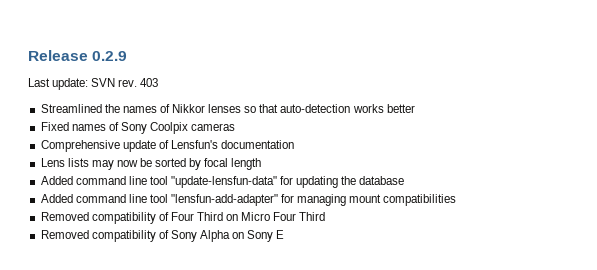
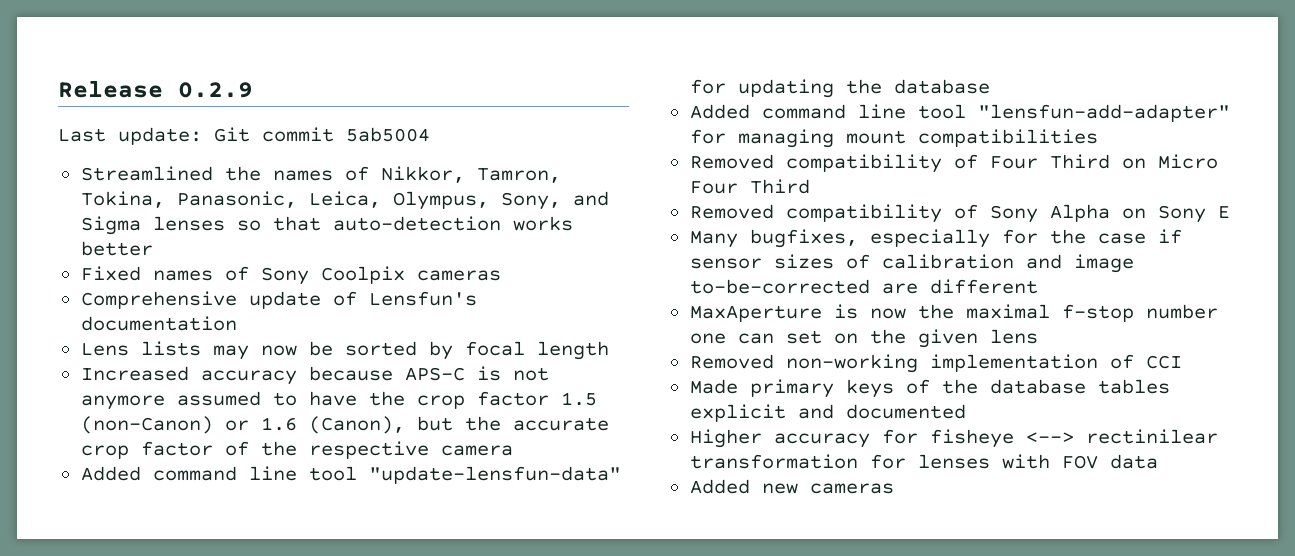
[91,78,159,87] SVN rev. 403 -> [214,127,430,142] Git commit 5ab5004
[172,104,206,113] Nikkor -> [380,166,561,183] [80,191,609,210] [80,216,141,235] Nikkor, Tamron, Tokina, Panasonic, Leica, Olympus, Sony, and Sigma
(262, 164) none -> [80,366,549,385] [80,391,597,410] [80,416,609,434] [80,441,513,459] // Increased accuracy because APS-C is not anymore assumed to have the crop factor 1.5 (non-Canon) or 1.6 (Canon), but the accurate crop factor of the respective camera
(285, 234) none -> [689,229,1182,248] [689,254,1134,273] [689,279,1038,294] [689,304,1218,322] [689,329,1038,348] [689,354,1182,373] [689,379,1170,398] [689,404,966,422] [689,429,1218,448] [689,454,1158,469] [689,479,894,494] // Many bugfixes, especially for the case if sensor sizes of calibration and image to-be-corrected are different // MaxAperture is now the maximal f-stop number one can set on the given lens // Removed non-working implementation of CCI // Made primary keys of the database tables explicit and documented // Higher accuracy for fisheye <--> rectinilear transformation for lenses with FOV data // Added new cameras

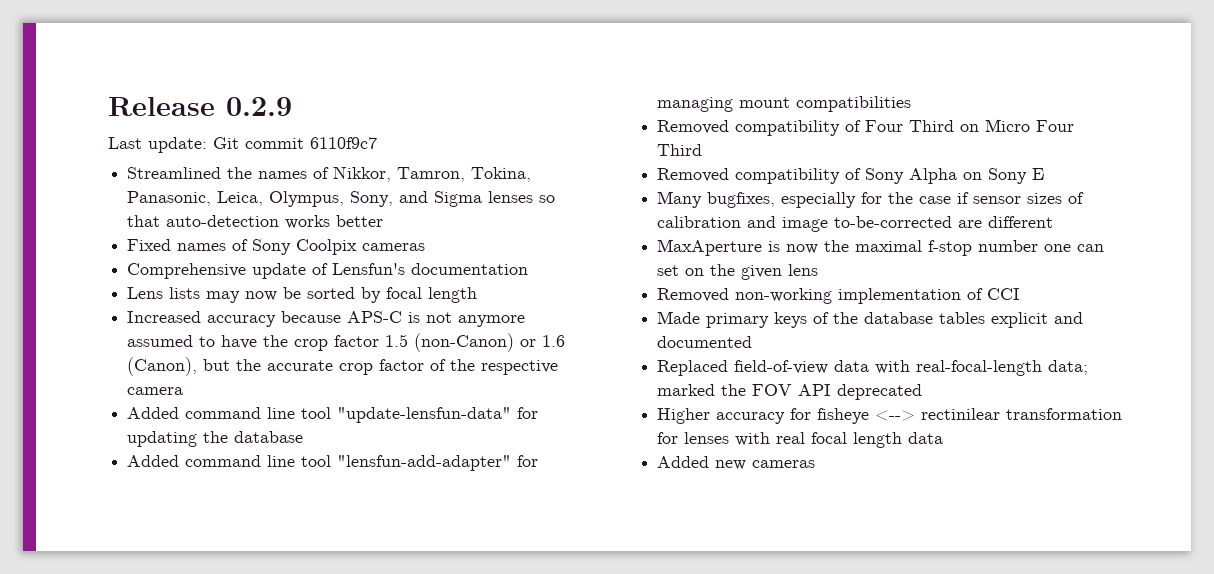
[346,127,430,142] 5ab5004 -> [310,137,377,149] 6110f9c7
(966, 411) none -> [657,360,1089,376] [657,384,923,400] // Replaced field-of-view data with real-focal-length data; marked the FOV API deprecated
[1061,455,1098,469] FOV -> [776,432,903,448] real focal length

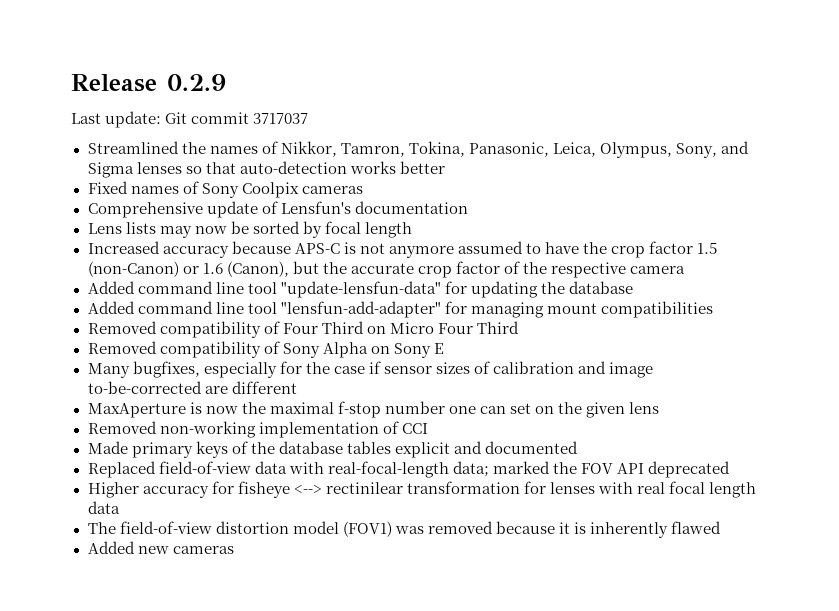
[310,137,377,149] 6110f9c7 -> [253,113,309,124] 3717037
(944, 438) none -> [87,521,722,538] // The field-of-view distortion model (FOV1) was removed because it is inherently flawed

